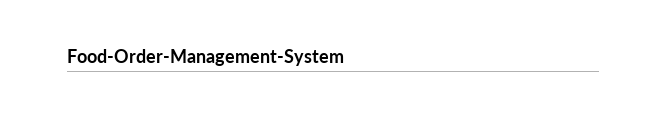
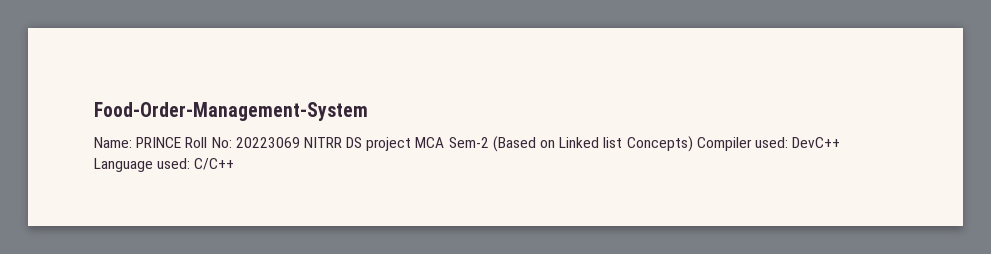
(344, 57) none -> [94,136,841,152] [94,158,235,172] // Name: PRINCE Roll No: 20223069 NITRR DS project MCA Sem-2 (Based on Linked list Concepts) Compiler used: DevC++ Language used: C/C++

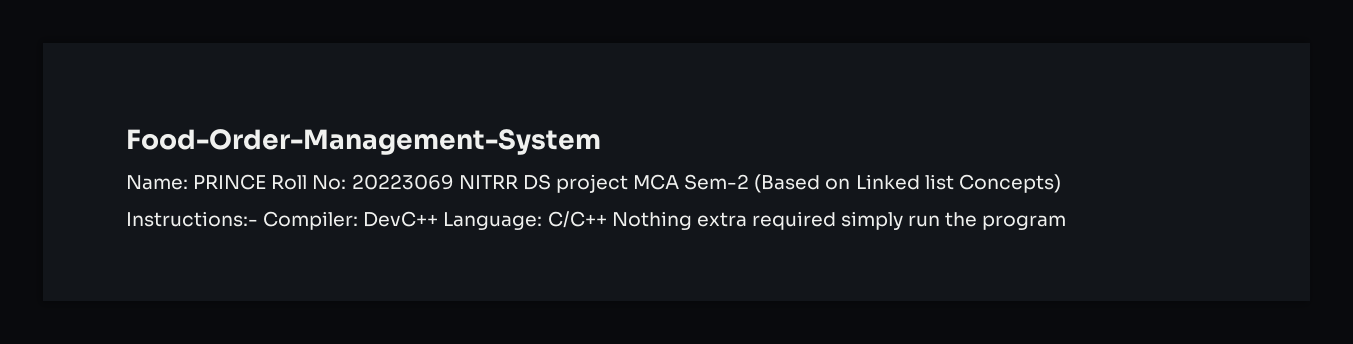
[696,137,841,151] [94,158,235,172] Compiler used: DevC++ Language used: C/C++ -> [126,211,1067,230] // Instructions:- Compiler: DevC++ Language: C/C++ Nothing extra required simply run the program

